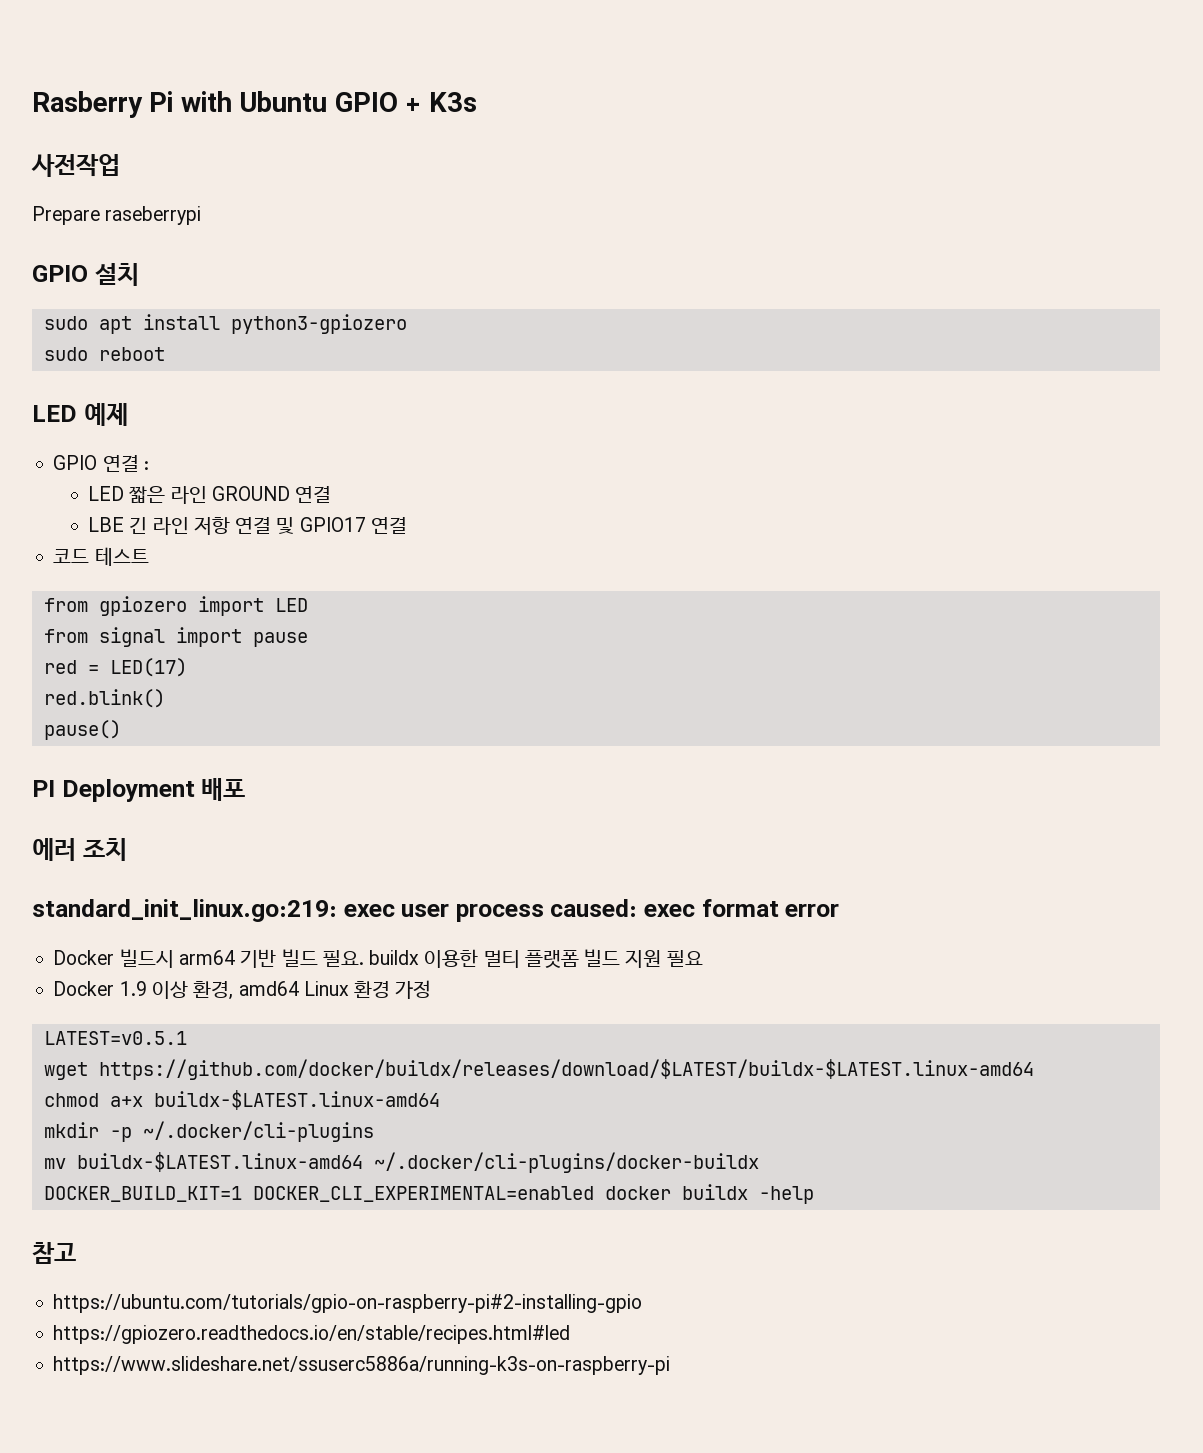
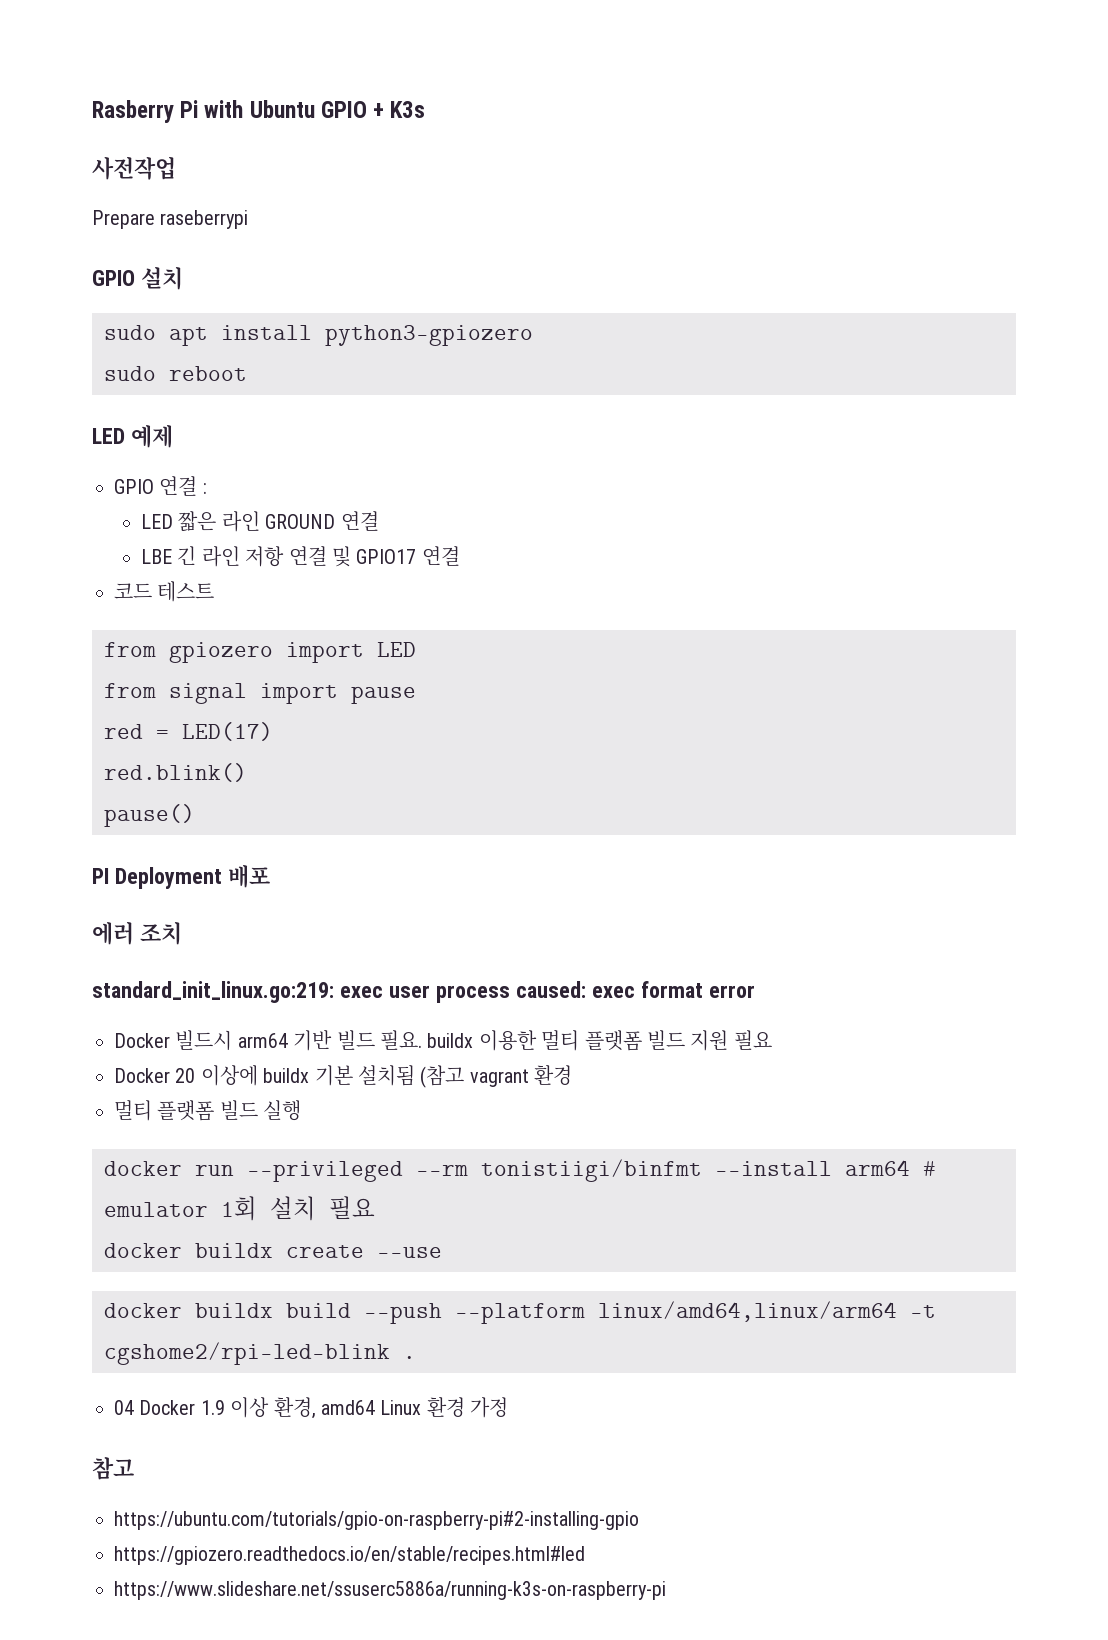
(115, 988) none -> [175,1065,573,1088] [114,1100,302,1121] [104,1159,936,1182] [104,1196,375,1221] [104,1243,442,1258] [104,1301,936,1324] [104,1342,416,1365] [114,1400,196,1415] 20 이상에 buildx 기본 설치됨 (참고 vagrant 환경 // 멀티 플랫폼 빌드 실행 // docker run --privileged --rm tonistiigi/binfmt --install arm64 # emulator 1회 설치 필요 // docker buildx create --use // docker buildx build --push --platform linux/amd64,linux/arm64 -t cgshome2/rpi-led-blink . // 04 Docker
[43,1031,187,1045] [43,1059,1034,1080] [43,1090,440,1110] [43,1121,374,1142] [43,1152,759,1173] [43,1184,814,1204] // LATEST=v0.5.1 // wget https://github.com/docker/buildx/releases/download/$LATEST/buildx-$LATEST.linux-amd64 // chmod a+x buildx-$LATEST.linux-amd64 // mkdir -p ~/.docker/cli-plugins // mv buildx-$LATEST.linux-amd64 ~/.docker/cli-plugins/docker-buildx // DOCKER_BUILD_KIT=1 DOCKER_CLI_EXPERIMENTAL=enabled docker buildx -help -> (509, 1407) none

